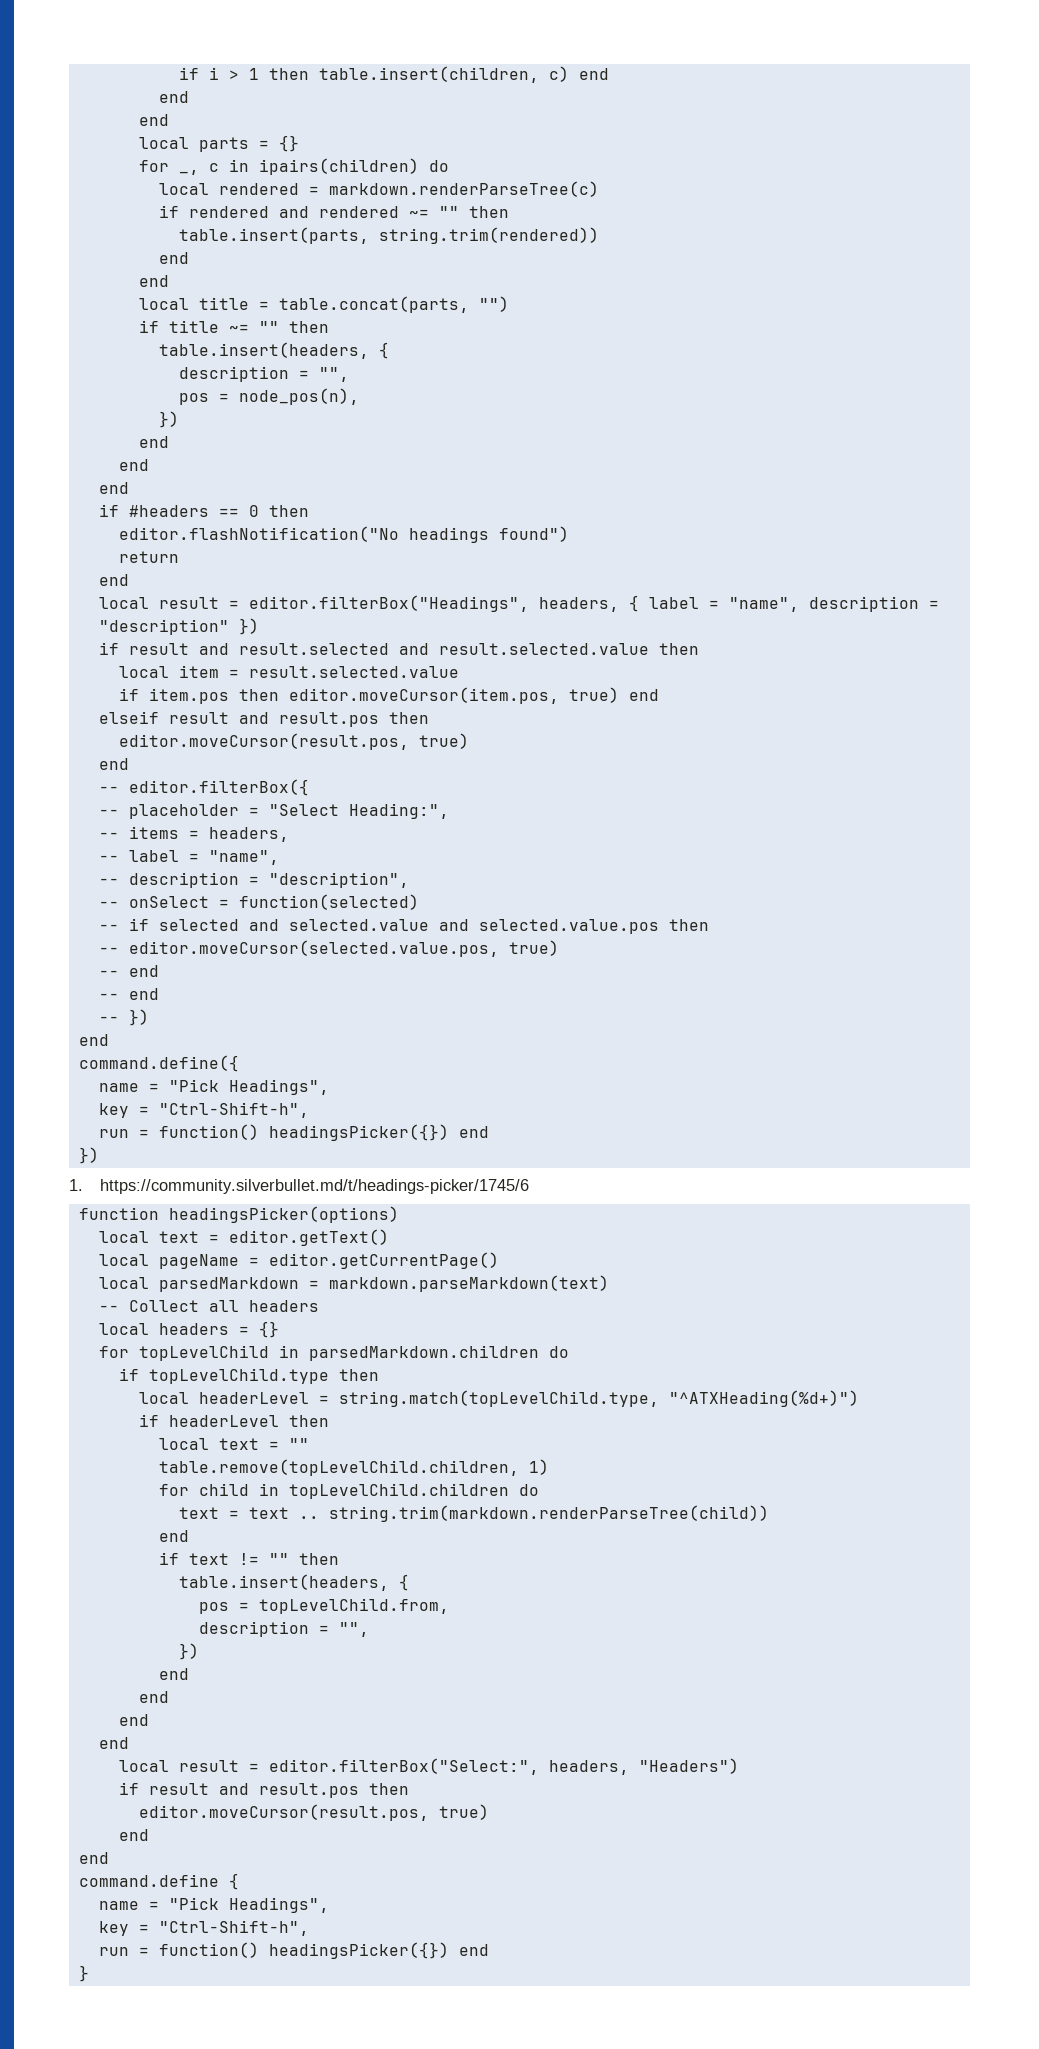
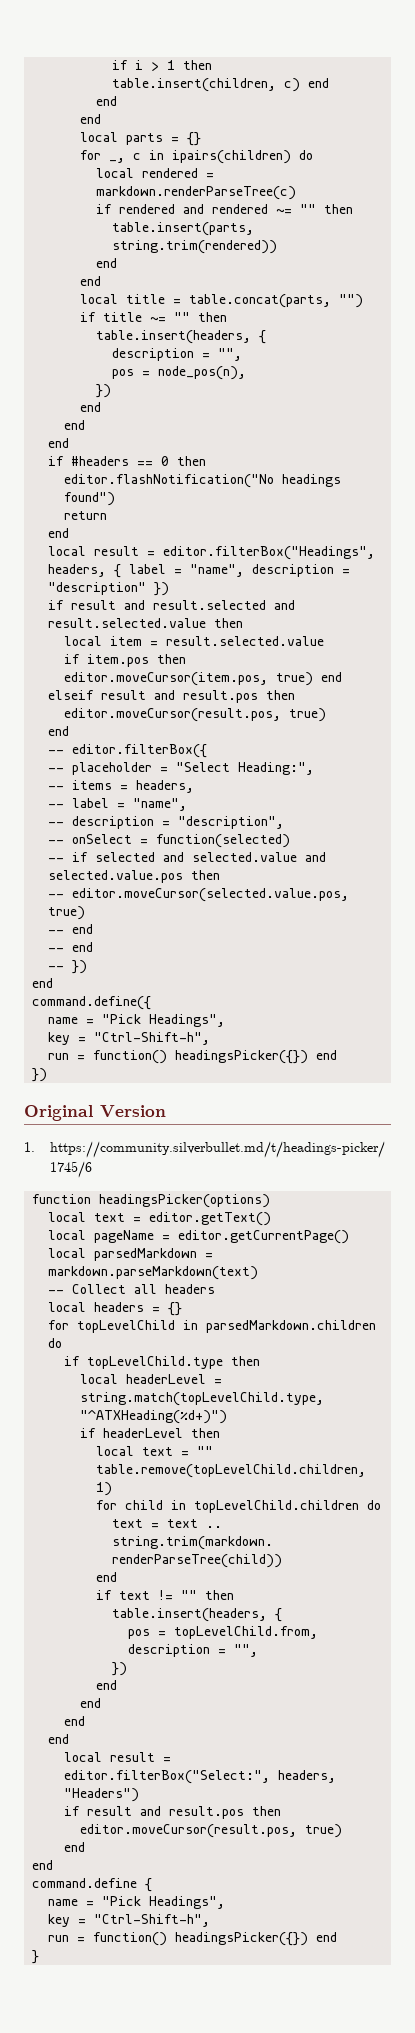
(99, 1155) none -> [24,1105,166,1121] // Original Version

